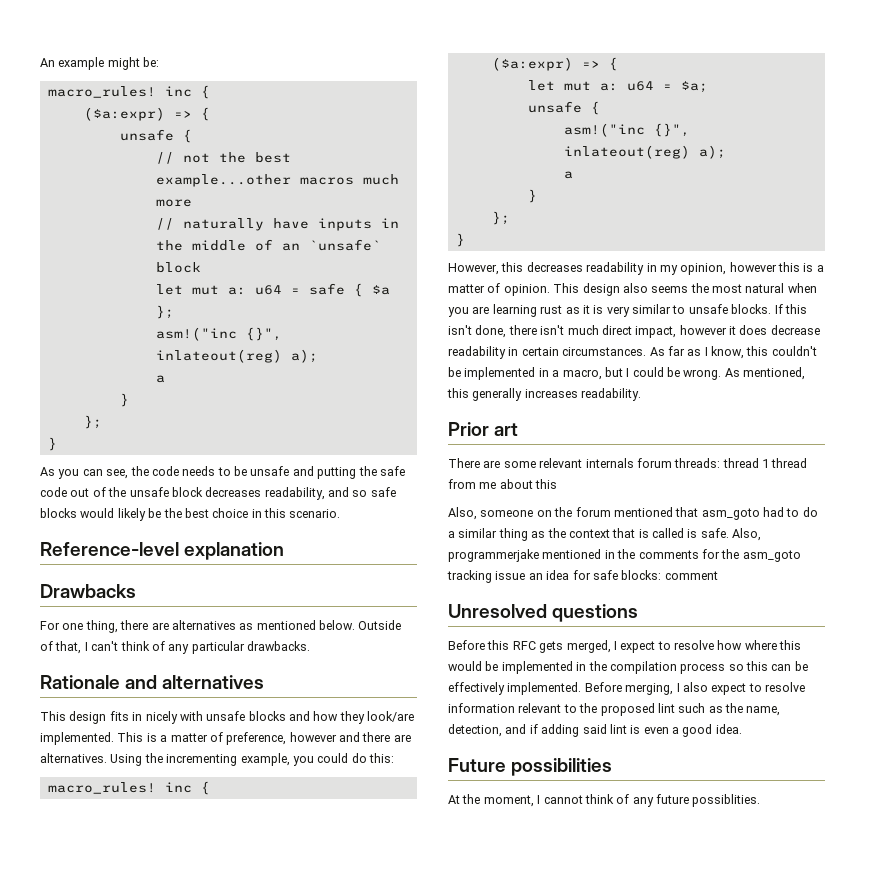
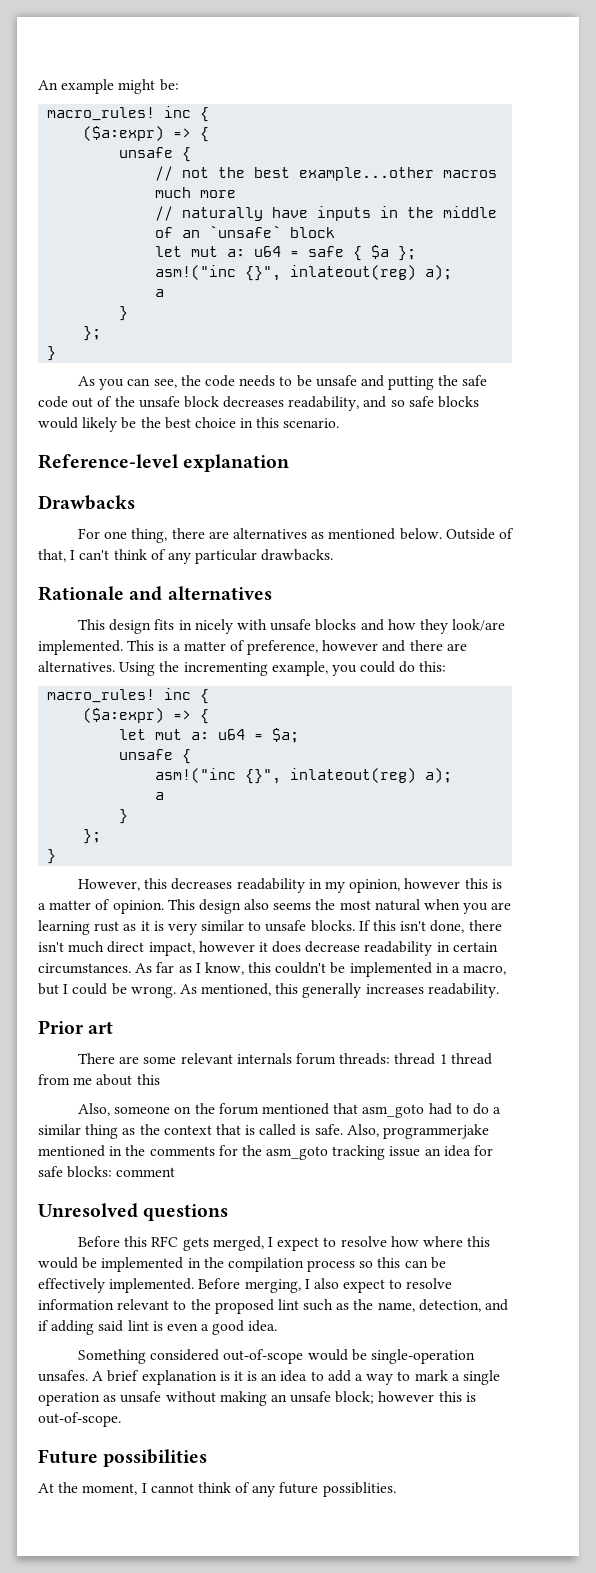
(742, 729) none -> [78,1349,475,1364] [38,1370,500,1385] [38,1391,476,1406] [38,1412,121,1427] // Something considered out-of-scope would be single-operation unsafes. A brief explanation is it is an idea to add a way to mark a single operation as unsafe without making an unsafe block; however this is out-of-scope.

